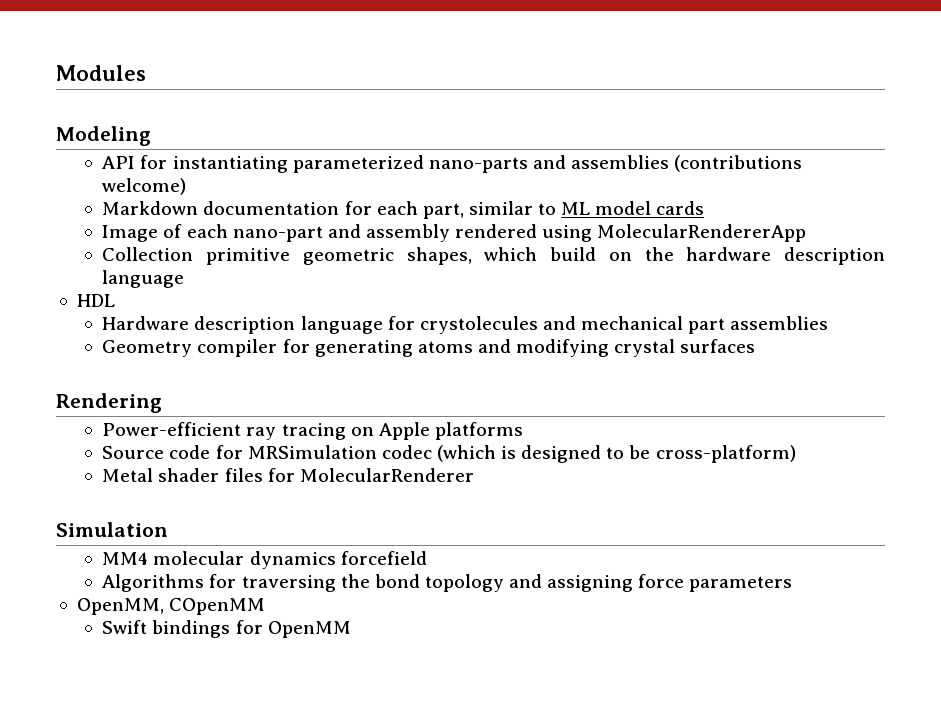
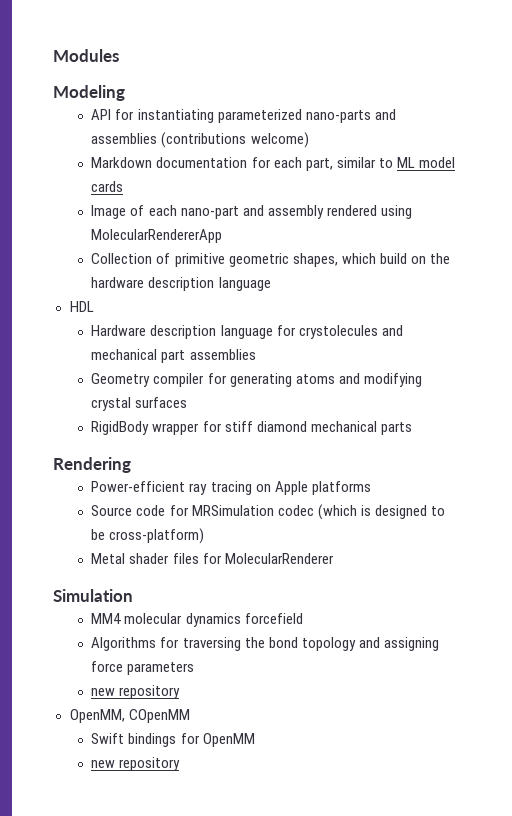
(194, 254) none -> [156,253,171,264] of
(756, 346) none -> [91,421,412,435] // RigidBody wrapper for stiff diamond mechanical parts
(793, 584) none -> [91,685,181,699] // new repository
(351, 629) none -> [91,757,181,771] // new repository

